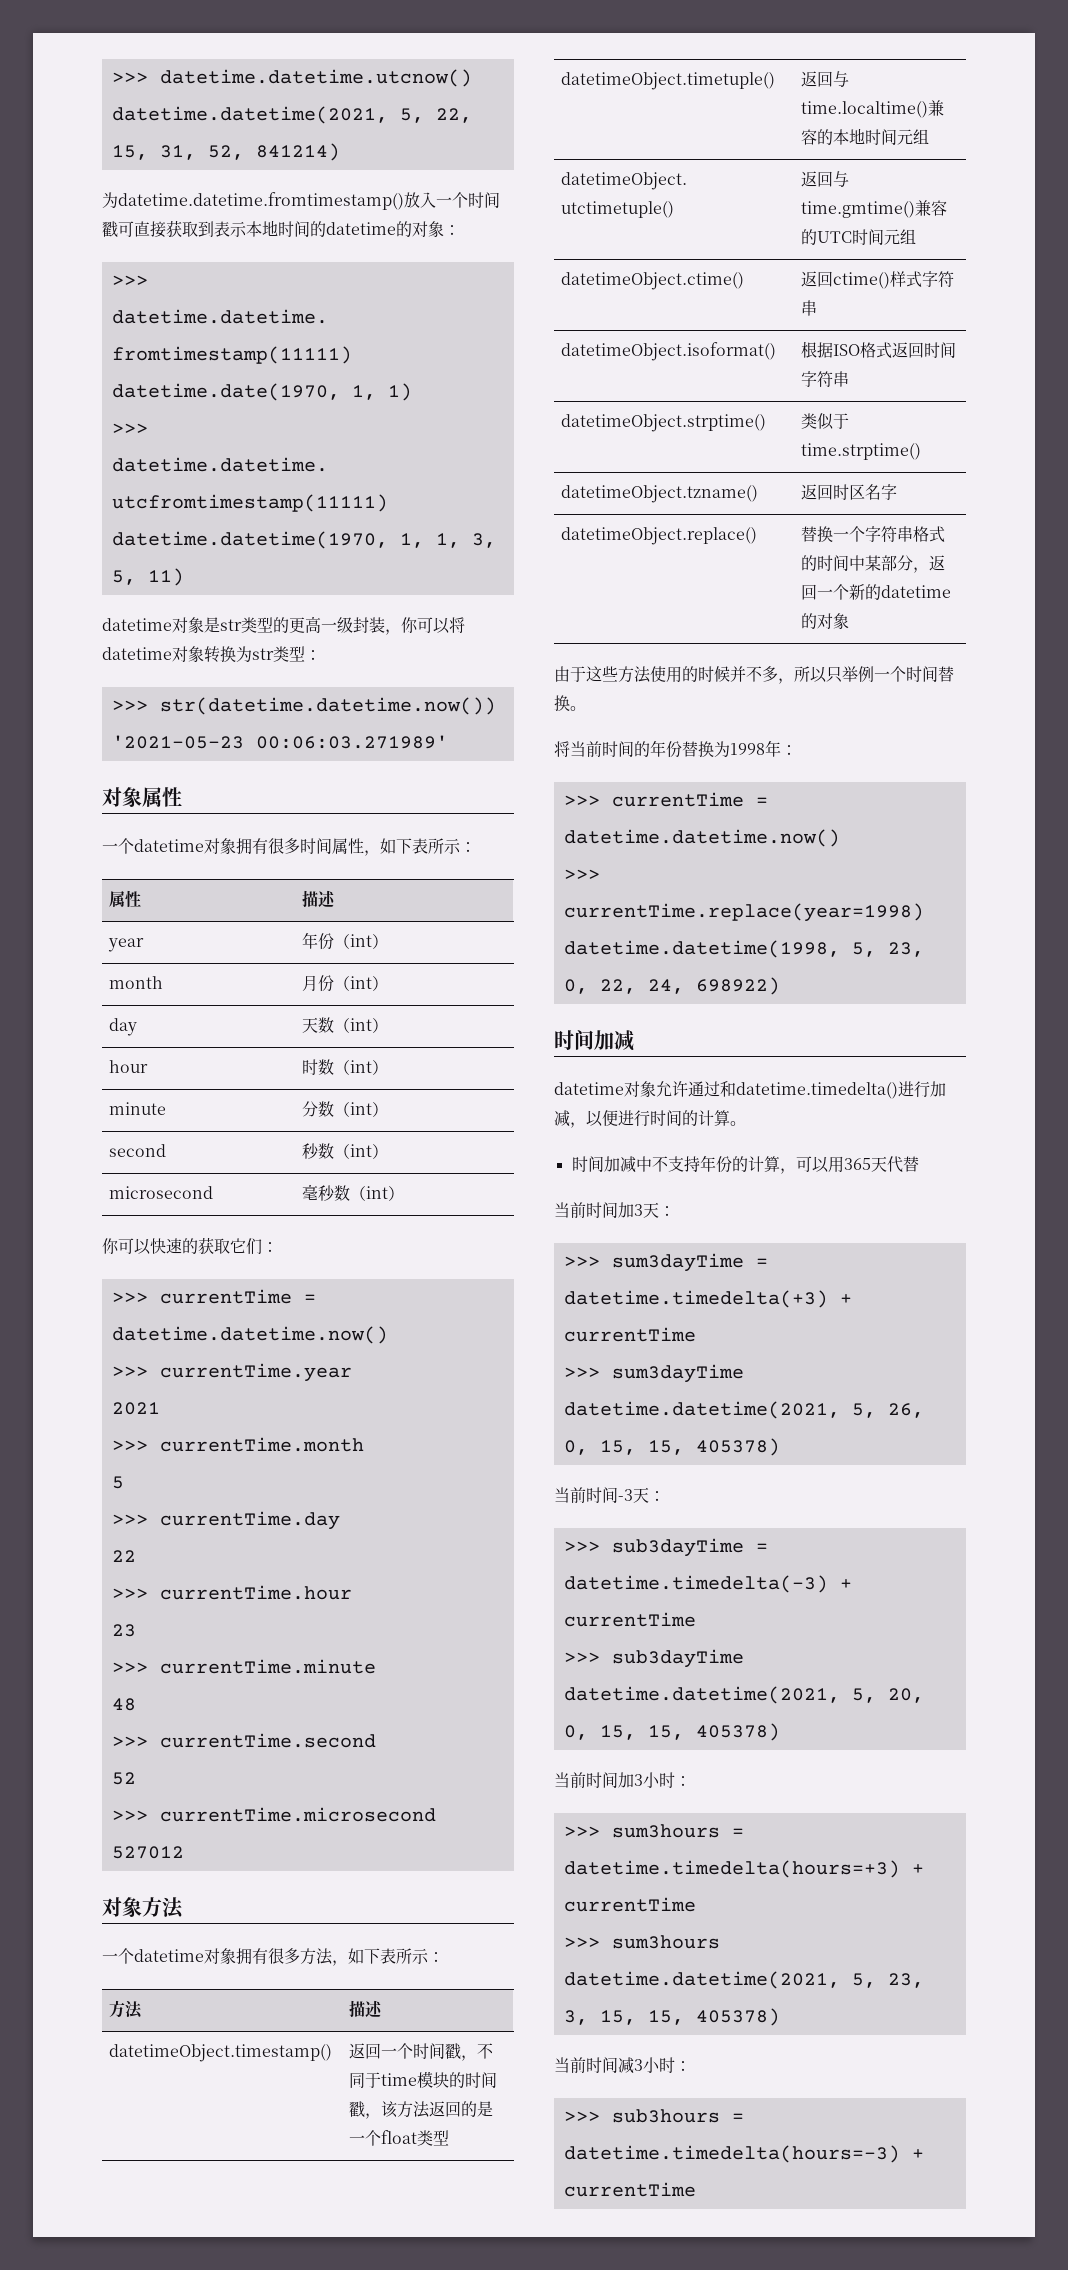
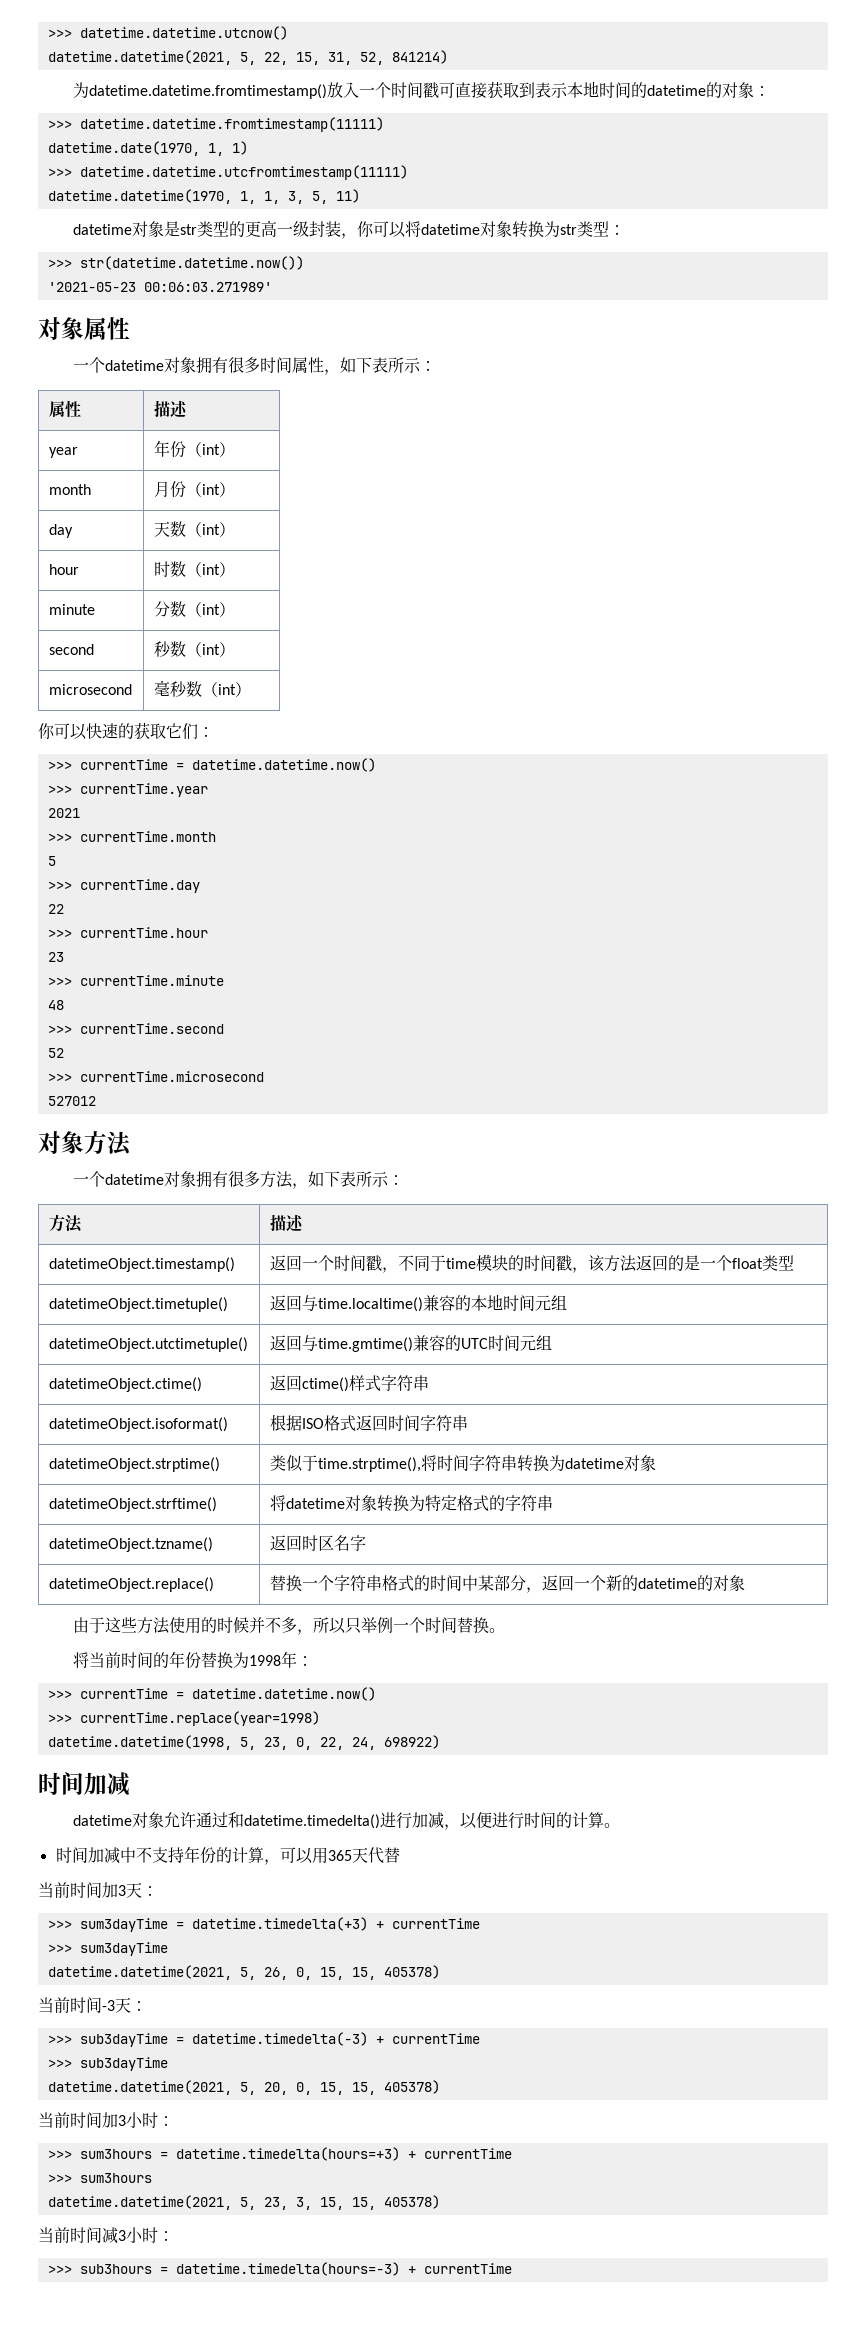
[801,443,922,460] time.strptime() -> [317,1455,656,1472] [48,1497,217,1512] [269,1495,553,1512] time.strptime(),将时间字符串转换为datetime对象 // datetimeObject.strftime() | 将datetime对象转换为特定格式的字符串

